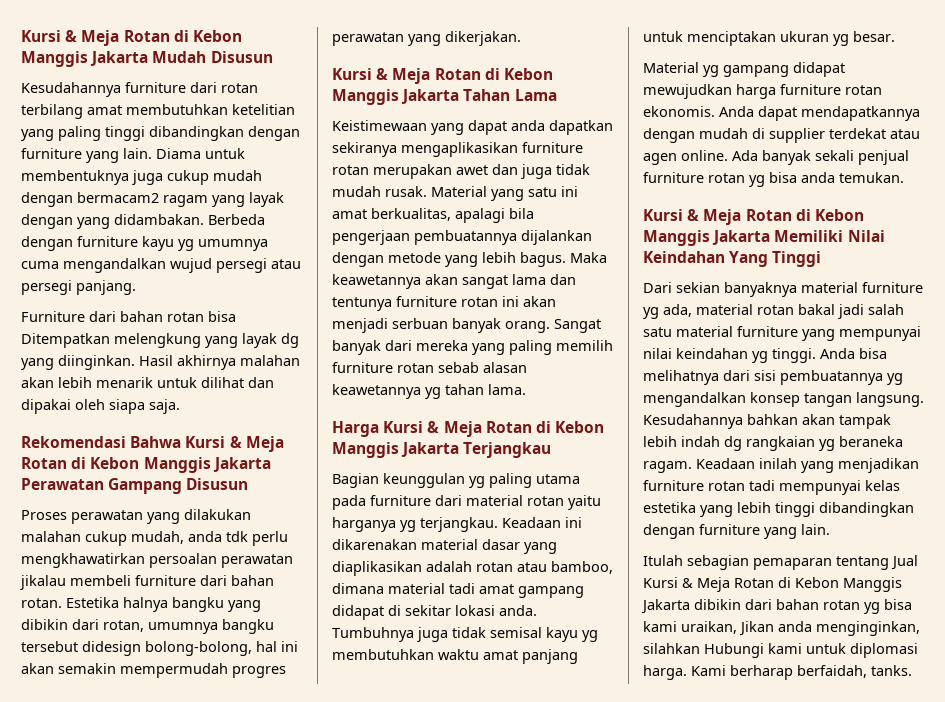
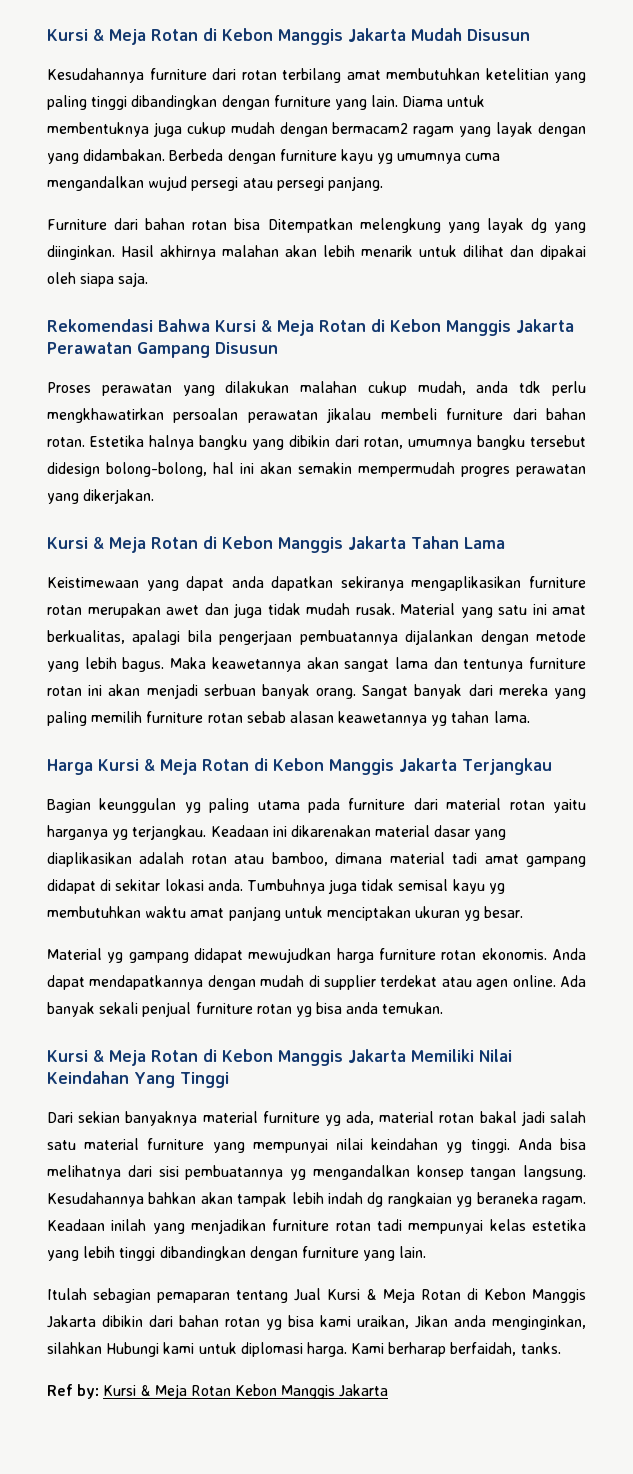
(912, 670) none -> [47,1384,389,1399] // Ref by: Kursi & Meja Rotan Kebon Manggis Jakarta

